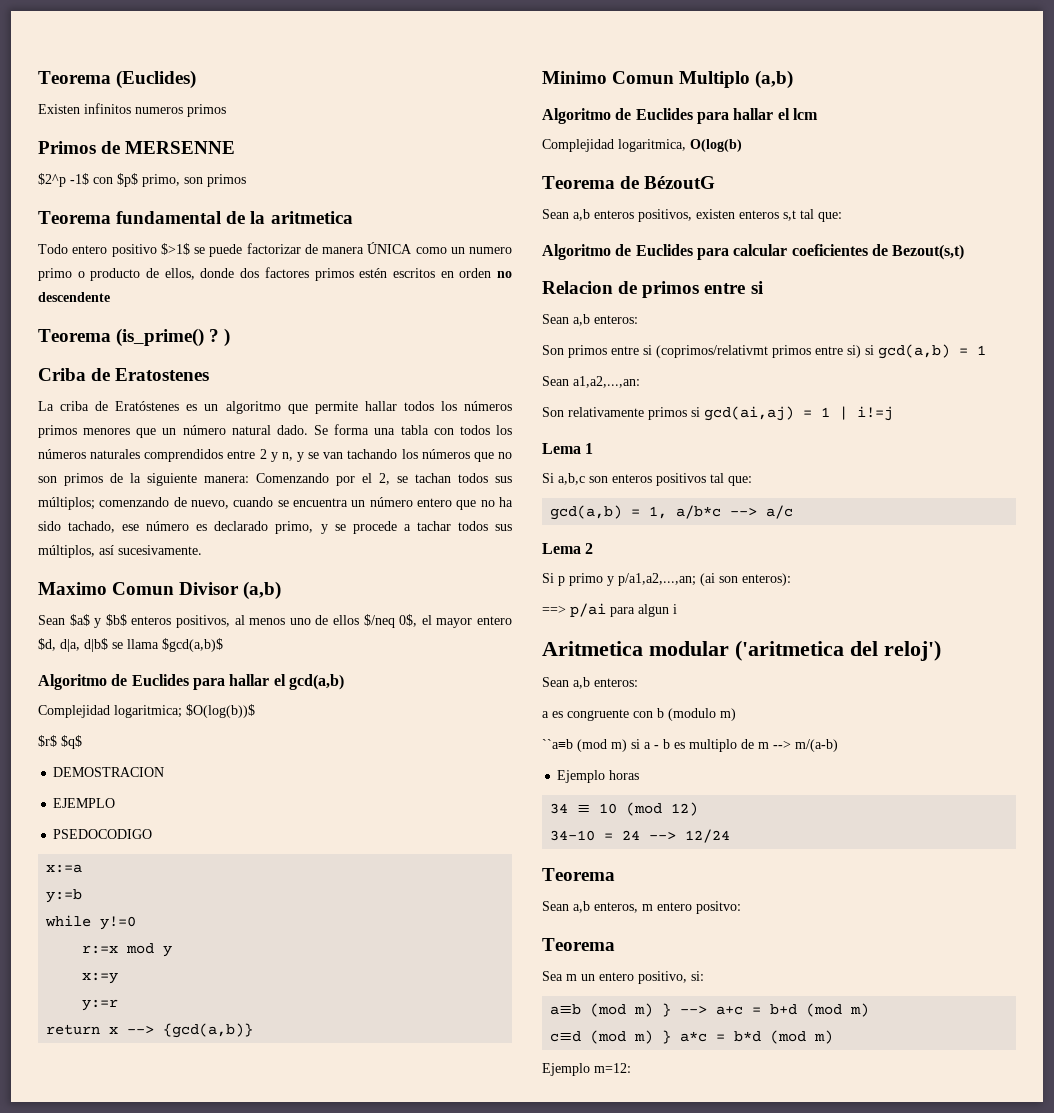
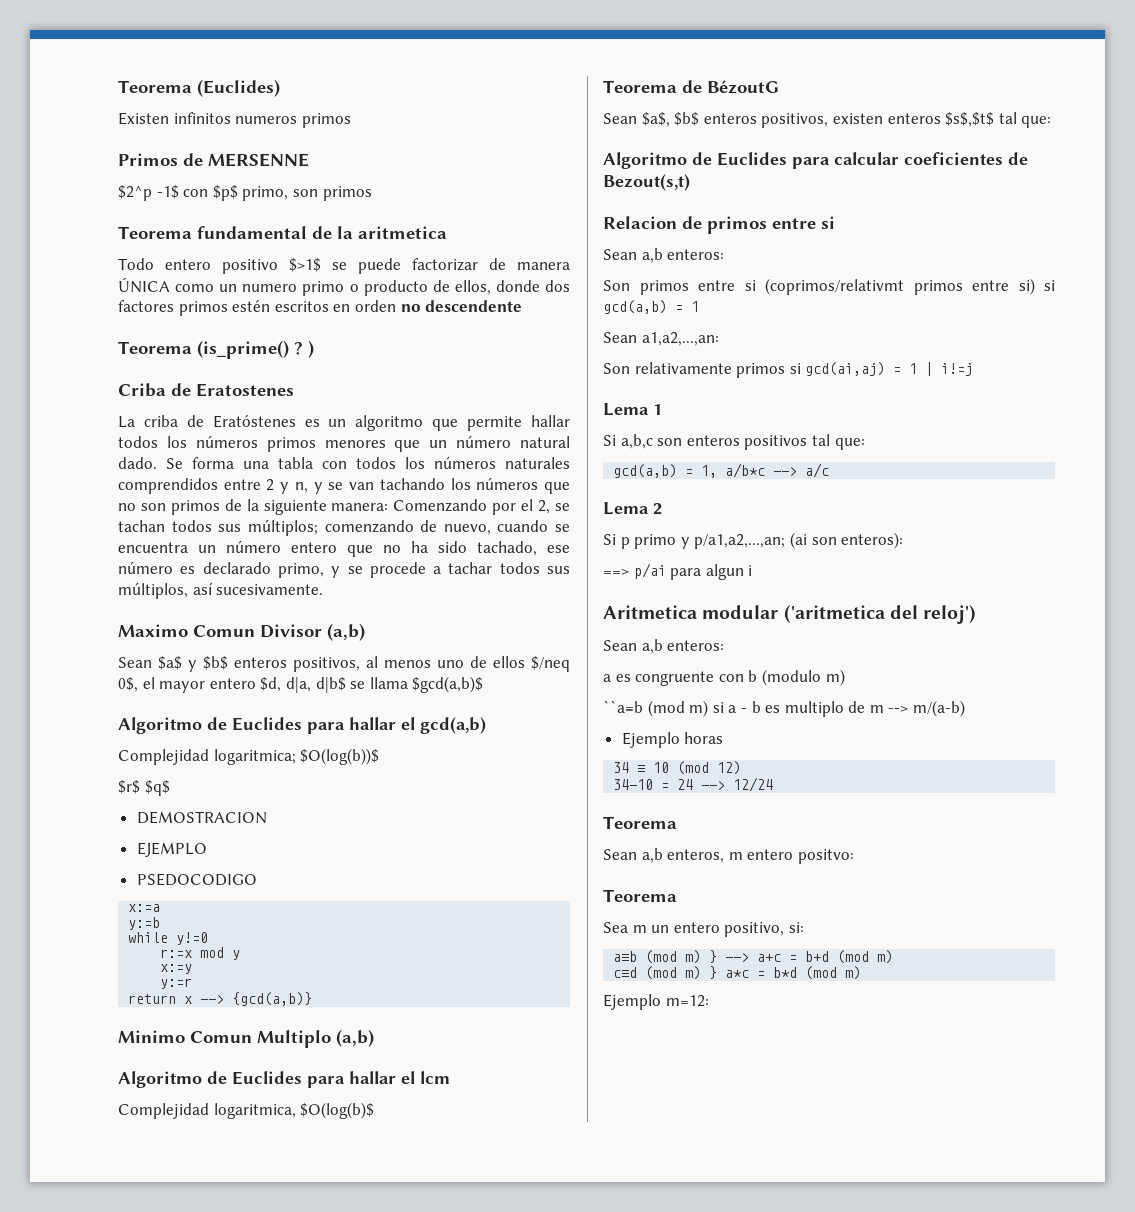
[690,139,742,152] O(log(b) -> [300,1102,375,1119] $O(log(b)$
[573,209,590,221] a,b -> [641,112,700,127] $a$, $b$
[783,210,796,221] s,t -> [945,112,995,127] $s$,$t$

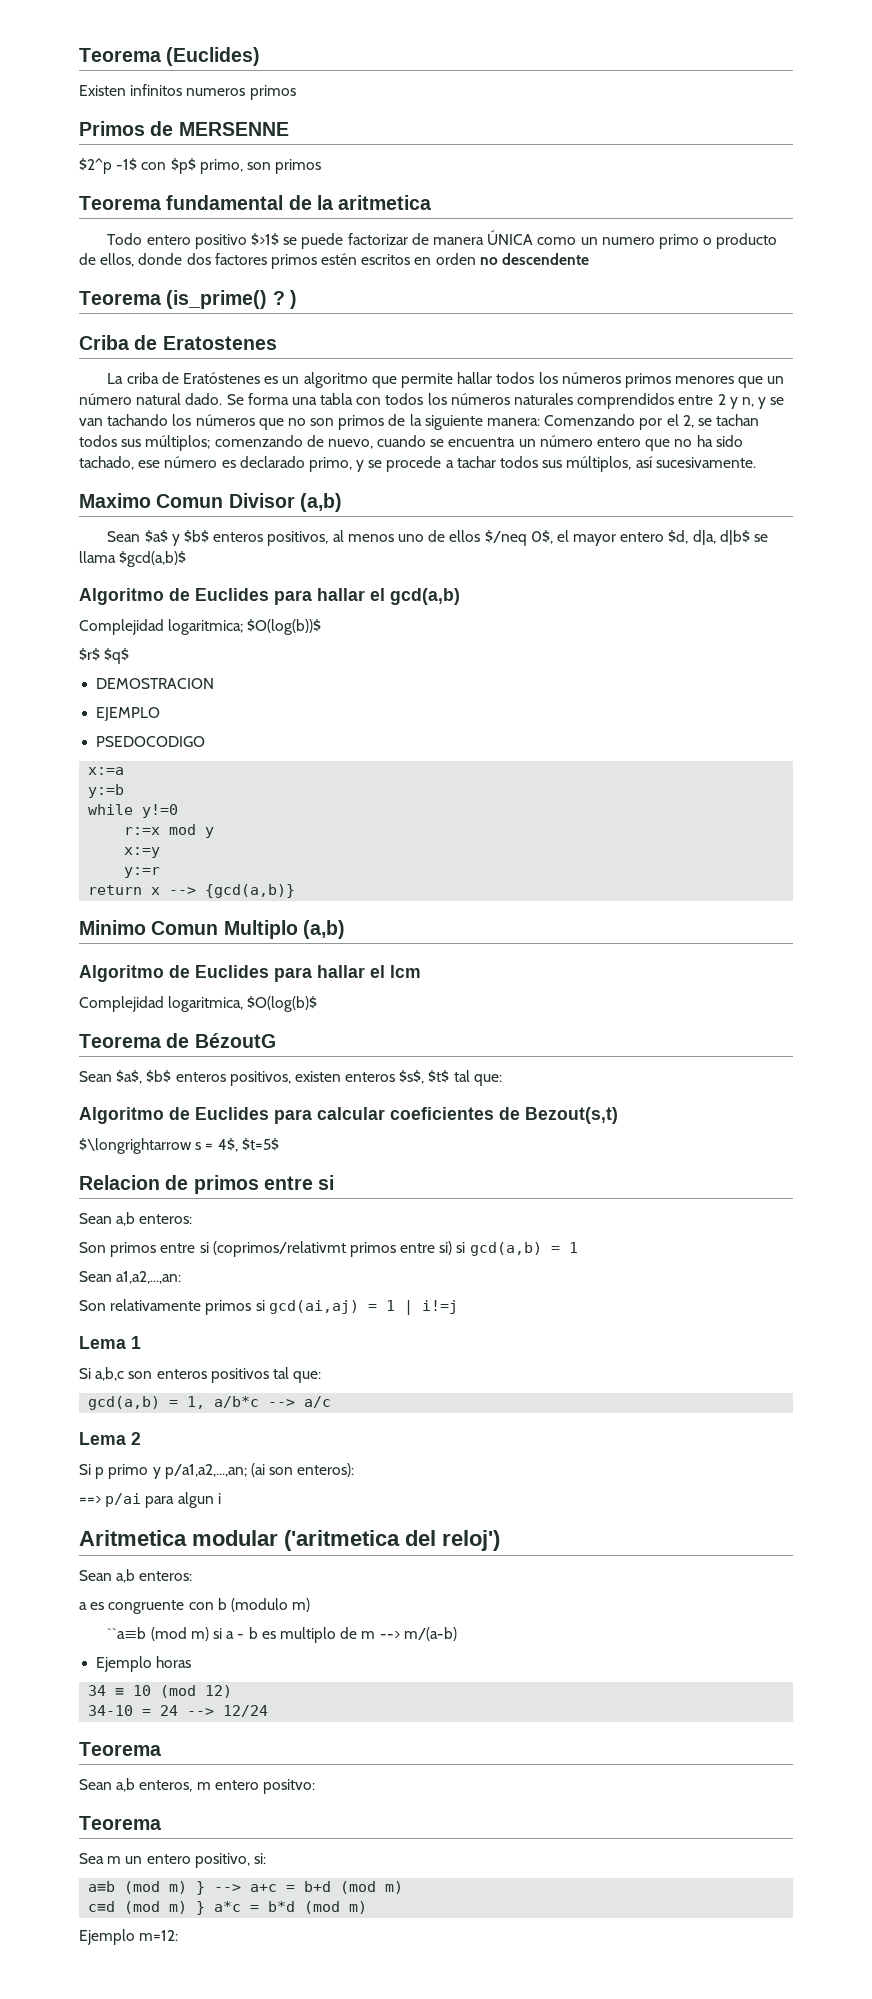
[945,112,995,127] $s$,$t$ -> [399,1070,450,1084] $s$, $t$
(690, 182) none -> [79,1138,279,1154] // $\longrightarrow s = 4$, $t=5$

